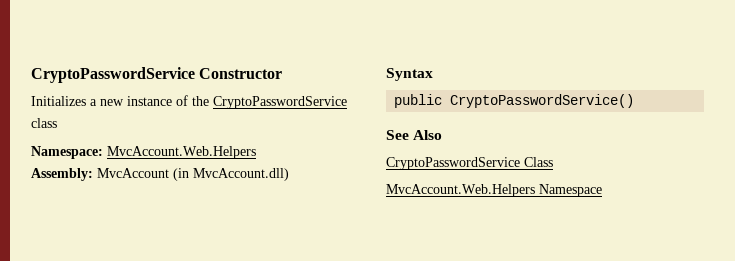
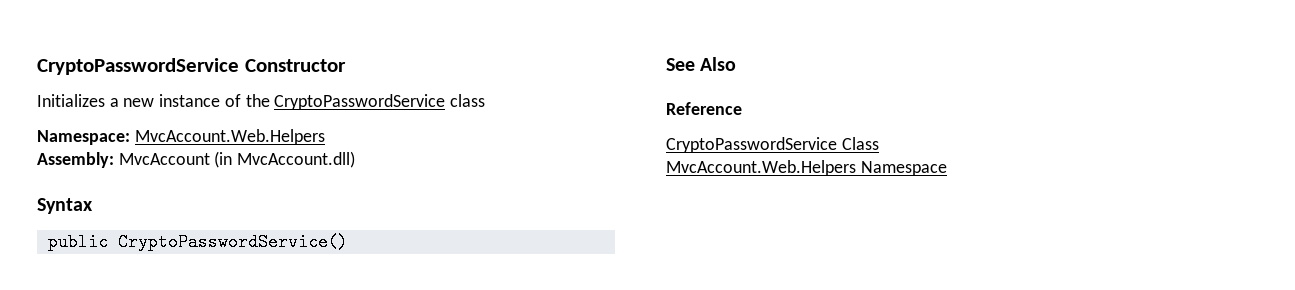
(443, 135) none -> [666,102,742,115] // Reference

